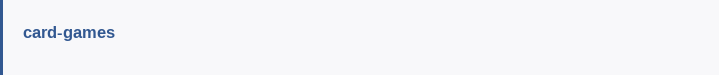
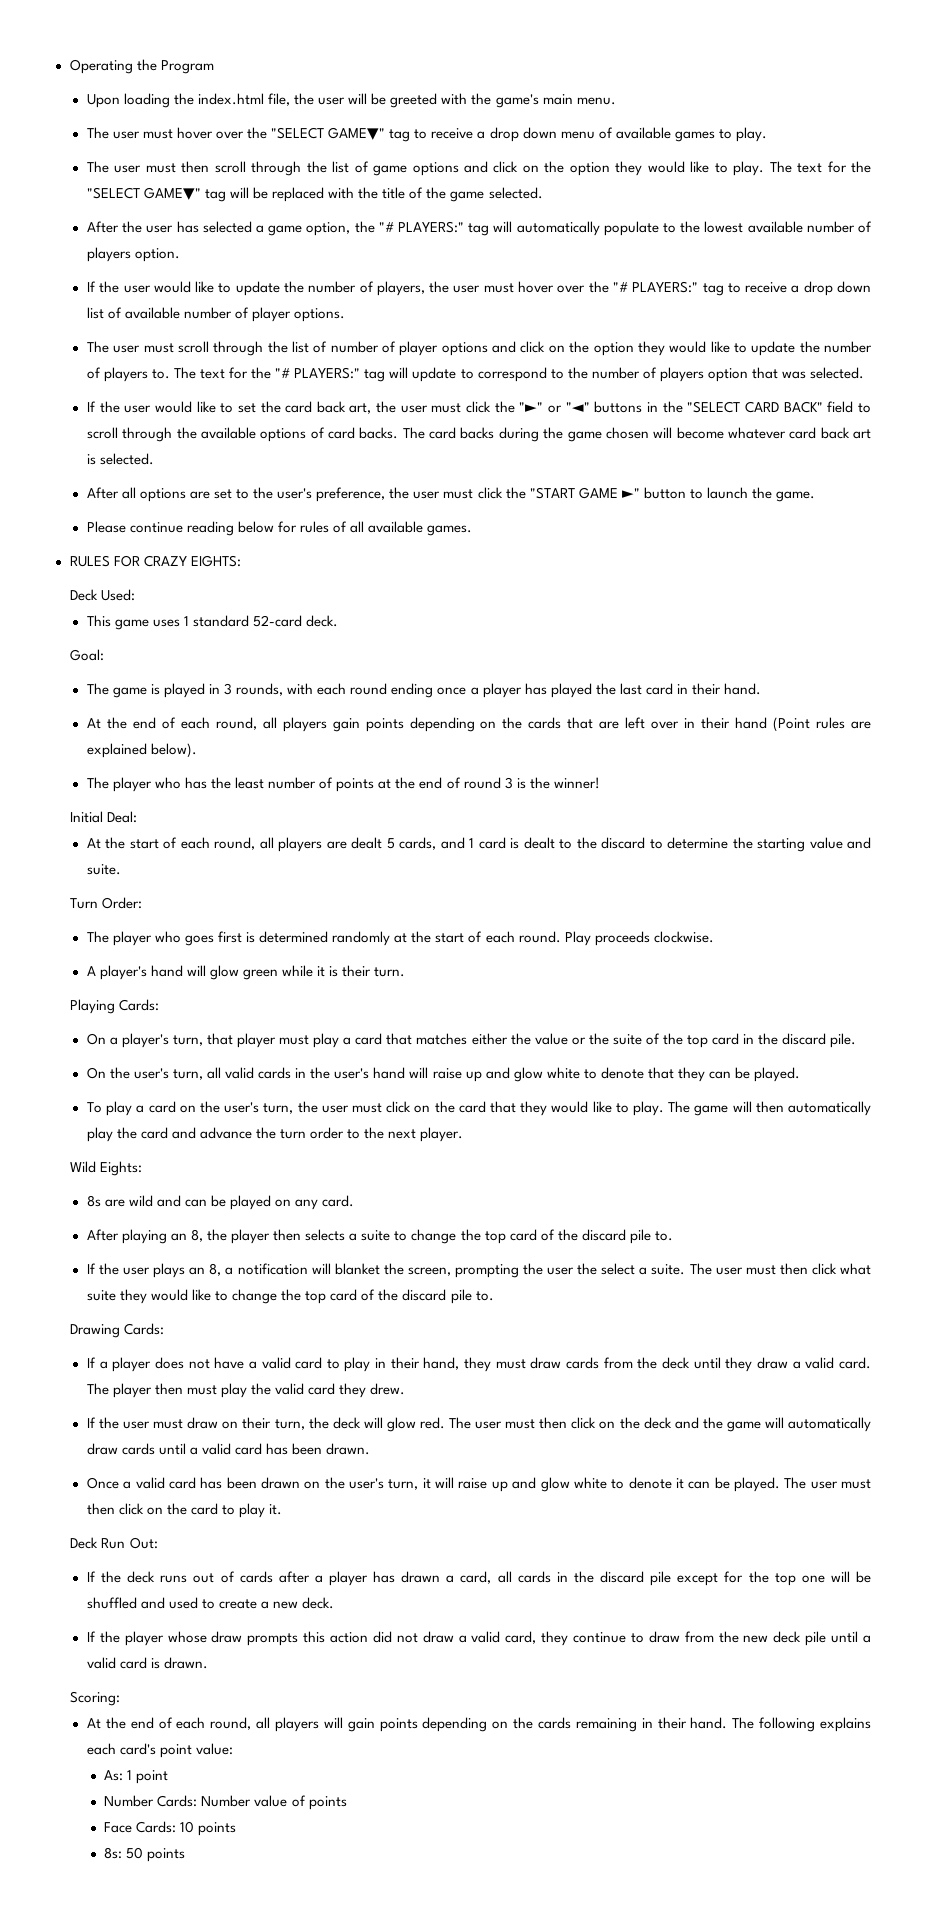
[23,26,115,41] card-games -> [69,59,214,74] [86,93,616,108] [86,127,767,142] [86,161,871,176] [86,187,543,202] [86,221,872,236] [86,247,180,262] [86,281,871,296] [86,307,346,322] [86,341,872,356] [86,367,865,382] [86,401,871,414] [86,427,872,442] [86,453,154,465] [86,487,815,502] [86,521,473,536] [69,555,241,567] [70,589,136,601] [86,615,339,630] [70,649,105,661] [86,683,761,698] [86,717,872,732] [86,743,197,758] [86,777,600,792] [70,811,138,823] [86,837,871,852] [86,864,121,875] [70,897,143,909] [86,931,714,946] [86,965,406,980] [70,999,160,1014] [86,1033,857,1048] [86,1067,801,1082] [86,1101,872,1116] [86,1127,464,1142] [70,1161,143,1176] [86,1195,355,1210] [86,1229,673,1244] [86,1263,871,1278] [86,1289,494,1304] [70,1323,165,1338] [86,1357,871,1372] [86,1383,406,1398] [86,1417,872,1432] [86,1443,371,1455] [86,1477,872,1492] [86,1503,283,1518] [70,1537,158,1549] [86,1571,871,1586] [86,1597,335,1609] [86,1631,872,1646] [86,1657,209,1669] [70,1691,121,1706] [86,1717,871,1732] [86,1743,234,1758] [104,1770,169,1784] [104,1795,347,1810] [104,1821,237,1836] [104,1847,186,1862] Operating the Program // Upon loading the index.html file, the user will be greeted with the game's main menu. // The user must hover over the "SELECT GAME▼" tag to receive a drop down menu of available games to play. // The user must then scroll through the list of game options and click on the option they would like to play. The text for the "SELECT GAME▼" tag will be replaced with the title of the game selected. // After the user has selected a game option, the "# PLAYERS:" tag will automatically populate to the lowest available number of players option. // If the user would like to update the number of players, the user must hover over the "# PLAYERS:" tag to receive a drop down list of available number of player options. // The user must scroll through the list of number of player options and click on the option they would like to update the number of players to. The text for the "# PLAYERS:" tag will update to correspond to the number of players option that was selected. // If the user would like to set the card back art, the user must click the "►" or "◄" buttons in the "SELECT CARD BACK" field to scroll through the available options of card backs. The card backs during the game chosen will become whatever card back art is selected. // After all options are set to the user's preference, the user must click the "START GAME ►" button to launch the game. // Please continue reading below for rules of all available games. // RULES FOR CRAZY EIGHTS: // Deck Used: // This game uses 1 standard 52-card deck. // Goal: // The game is played in 3 rounds, with each round ending once a player has played the last card in their hand. // At the end of each round, all players gain points depending on the cards that are left over in their hand (Point rules are explained below). // The player who has the least number of points at the end of round 3 is the winner! // Initial Deal: // At the start of each round, all players are dealt 5 cards, and 1 card is dealt to the discard to determine the starting value and suite. // Turn Order: // The player who goes first is determined randomly at the start of each round. Play proceeds clockwise. // A player's hand will glow green while it is their turn. // Playing Cards: // On a player's turn, that player must play a card that matches either the value or the suite of the top card in the discard pile. // On the user's turn, all valid cards in the user's hand will raise up and glow white to denote that they can be played. // To play a card on the user's turn, the user must click on the card that they would like to play. The game will then automatically play the card and advance the turn order to the next player. // Wild Eights: // 8s are wild and can be played on any card. // After playing an 8, the player then selects a suite to change the top card of the discard pile to. // If the user plays an 8, a notification will blanket the screen, prompting the user the select a suite. The user must then click what suite they would like to change the top card of the discard pile to. // Drawing Cards: // If a player does not have a valid card to play in their hand, they must draw cards from the deck until they draw a valid card. The player then must play the valid card they drew. // If the user must draw on their turn, the deck will glow red. The user must then click on the deck and the game will automatically draw cards until a valid card has been drawn. // Once a valid card has been drawn on the user's turn, it will raise up and glow white to denote it can be played. The user must then click on the card to play it. // Deck Run Out: // If the deck runs out of cards after a player has drawn a card, all cards in the discard pile except for the top one will be shuffled and used to create a new deck. // If the player whose draw prompts this action did not draw a valid card, they continue to draw from the new deck pile until a valid card is drawn. // Scoring: // At the end of each round, all players will gain points depending on the cards remaining in their hand. The following explains each card's point value: // As: 1 point // Number Cards: Number value of points // Face Cards: 10 points // 8s: 50 points

